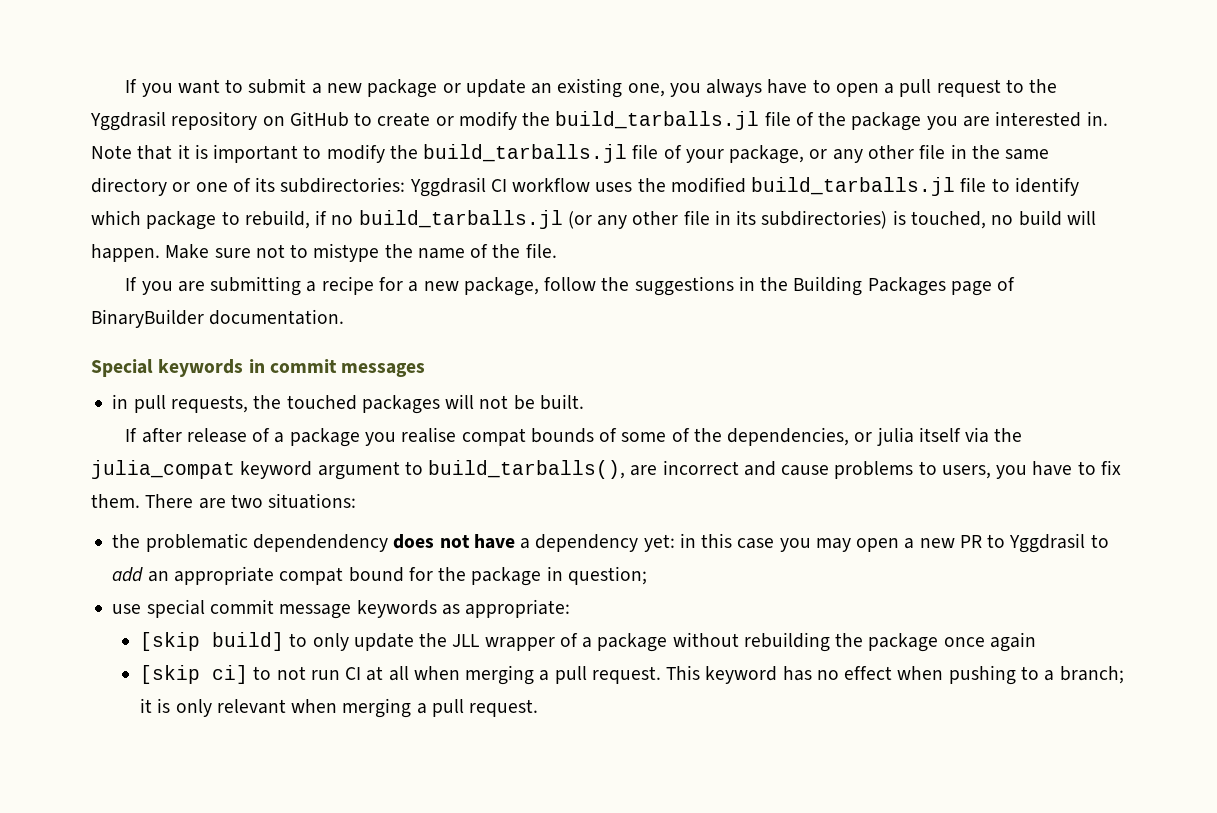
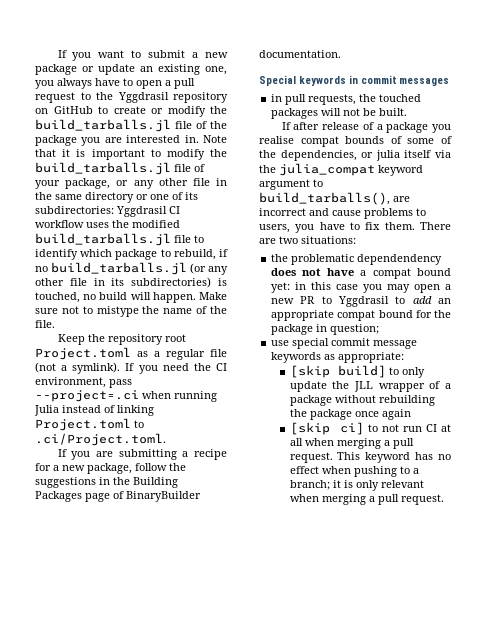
(557, 250) none -> [57,334,186,345] [35,347,227,360] [35,362,227,374] [35,377,132,388] [35,390,217,402] [34,405,154,416] [35,418,144,431] [35,433,166,446] // Keep the repository root Project.toml as a regular file (not a symlink). If you need the CI environment, pass --project=.ci when running Julia instead of linking Project.toml to .ci/Project.toml.
[535,534,639,552] dependency -> [372,268,451,279] compat bound

